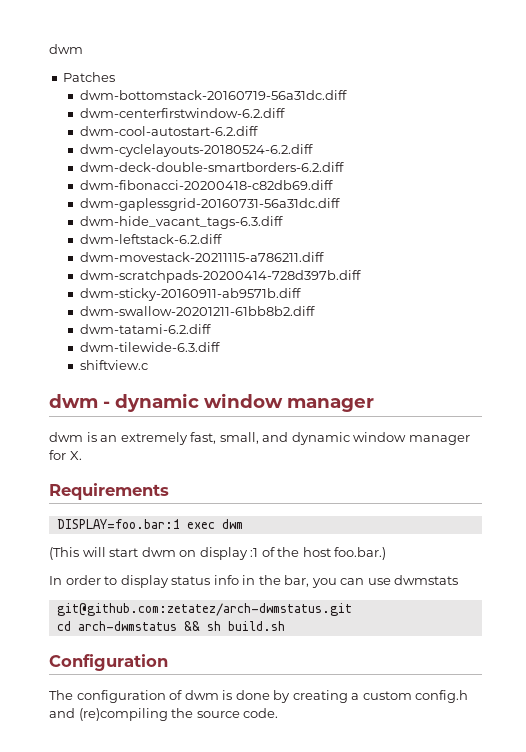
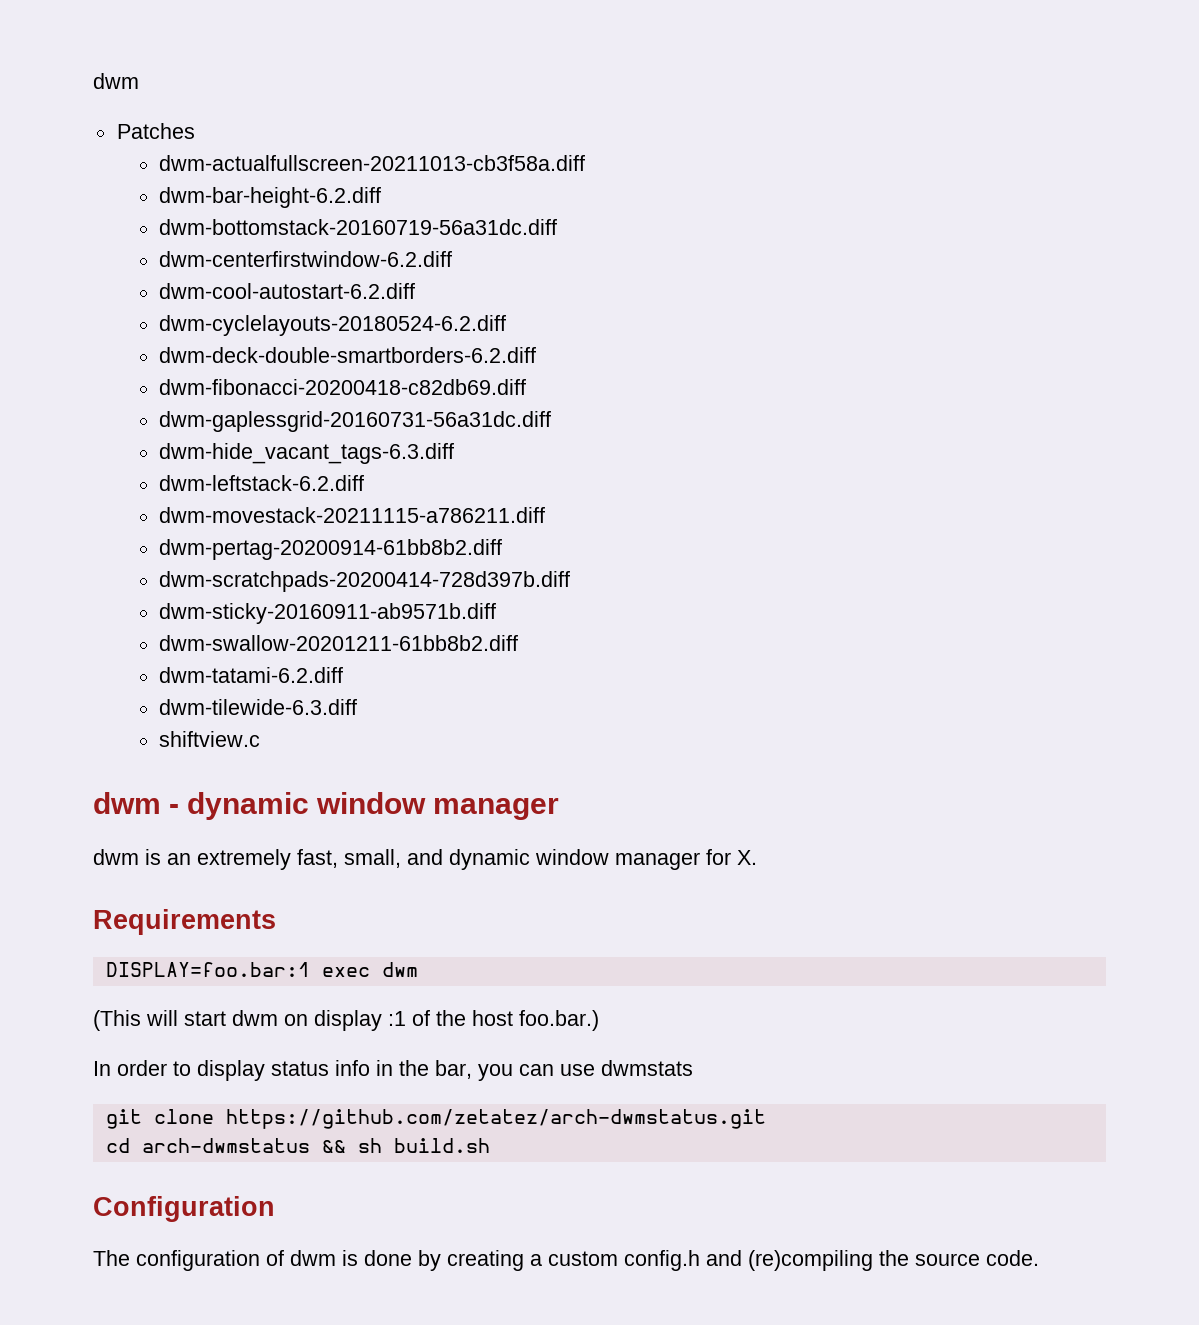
(116, 77) none -> [159,155,586,171] [159,187,382,208] // dwm-actualfullscreen-20211013-cb3f58a.diff // dwm-bar-height-6.2.diff
(324, 257) none -> [159,539,503,560] // dwm-pertag-20200914-61bb8b2.diff
[56,603,352,616] git@github.com:zetatez/arch-dwmstatus.git -> [105,1109,766,1129] git clone https://github.com/zetatez/arch-dwmstatus.git

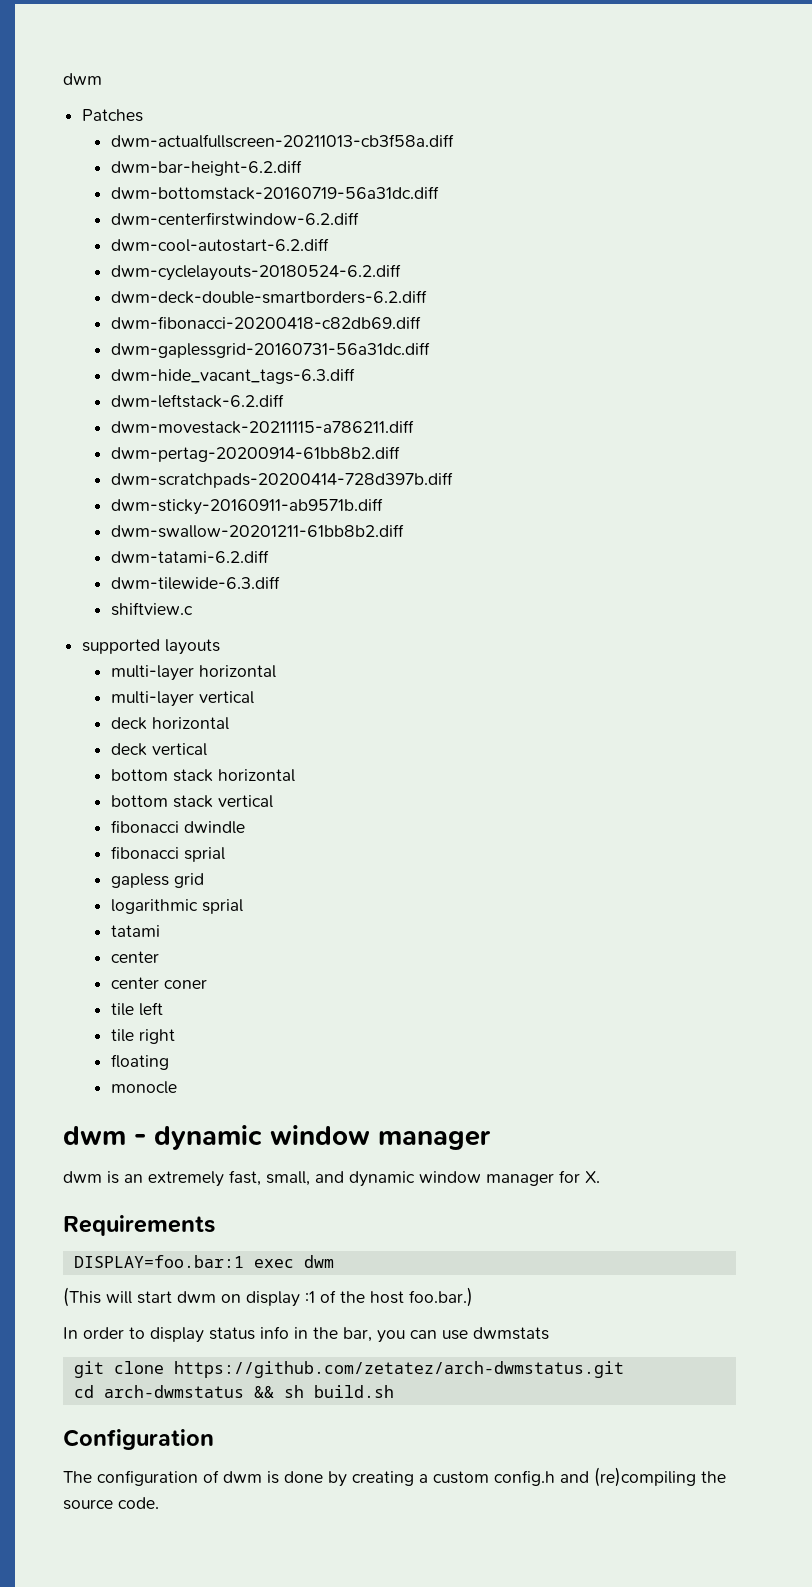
(261, 739) none -> [82,639,221,655] [110,665,276,681] [110,691,254,707] [110,717,229,730] [110,743,207,756] [110,769,295,782] [110,795,273,808] [110,820,245,834] [110,846,225,862] [110,873,204,888] [110,899,243,914] [110,925,160,937] [110,951,159,963] [110,977,207,989] [110,1002,163,1016] [110,1029,175,1044] [110,1054,169,1070] [110,1081,177,1094] // supported layouts // multi-layer horizontal // multi-layer vertical // deck horizontal // deck vertical // bottom stack horizontal // bottom stack vertical // fibonacci dwindle // fibonacci sprial // gapless grid // logarithmic sprial // tatami // center // center coner // tile left // tile right // floating // monocle

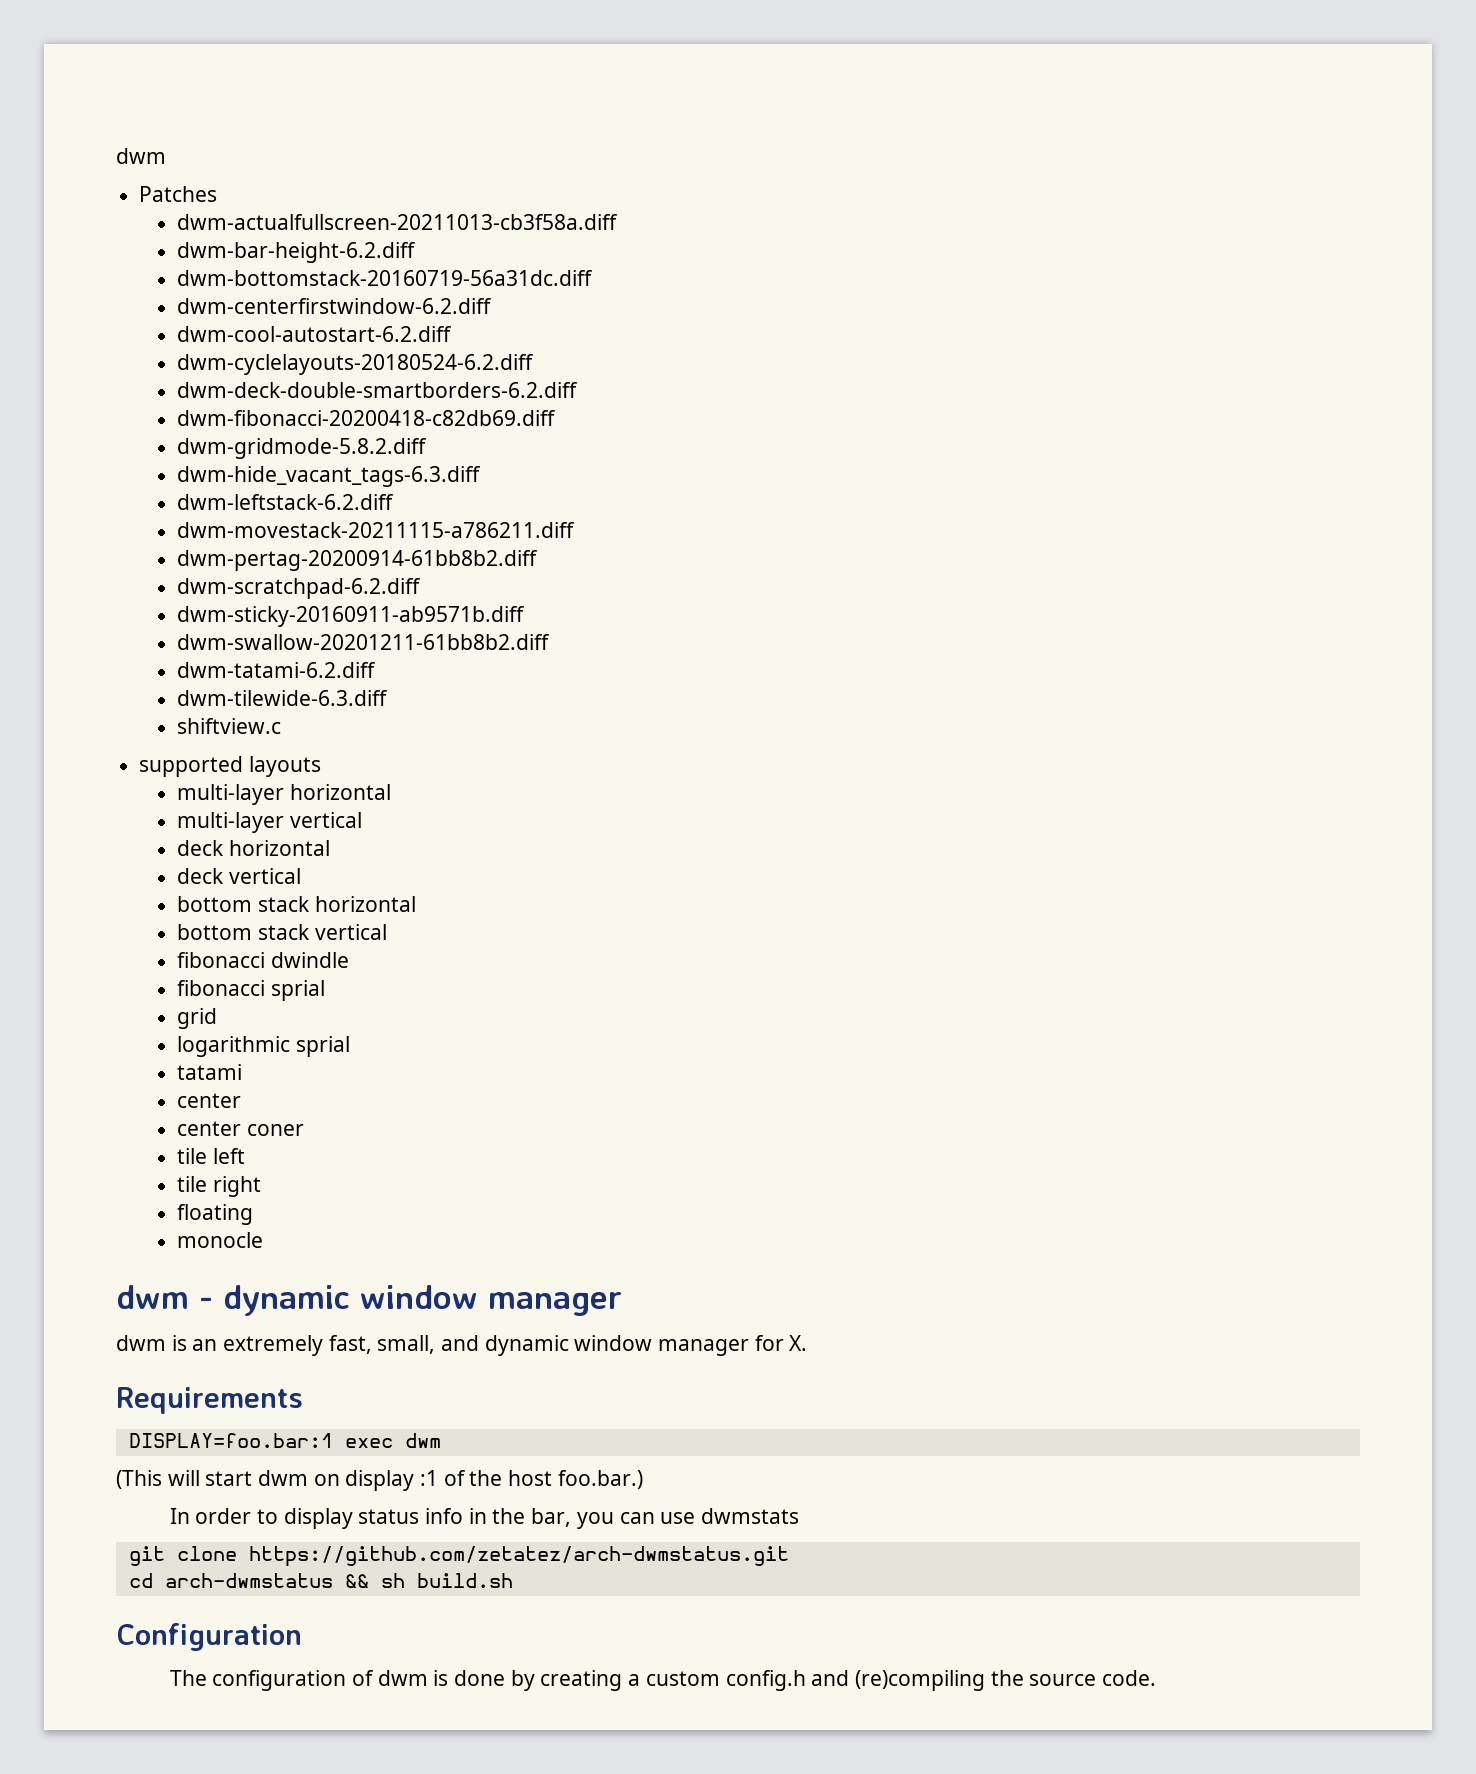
[110,342,430,358] dwm-gaplessgrid-20160731-56a31dc.diff -> [177,438,428,459] dwm-gridmode-5.8.2.diff
[110,472,453,488] dwm-scratchpads-20200414-728d397b.diff -> [177,578,422,599] dwm-scratchpad-6.2.diff
[110,873,169,888] gapless -> (325, 990) none

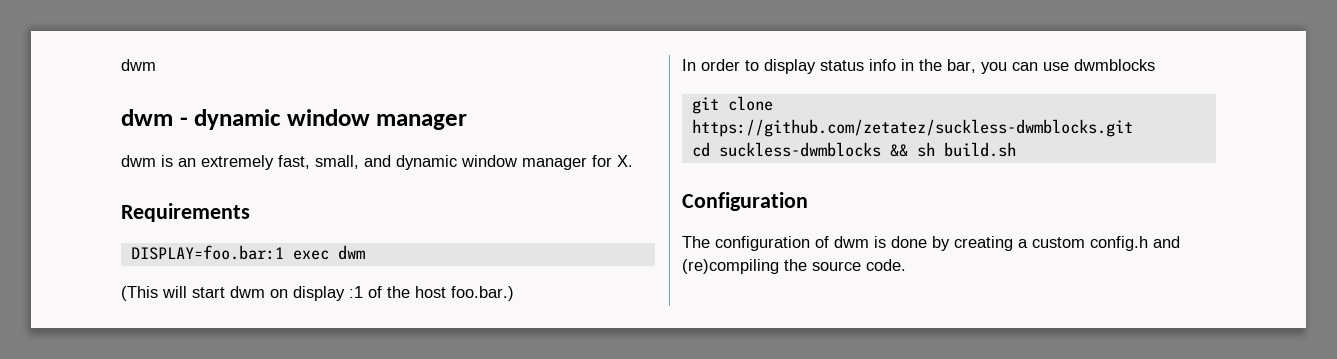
[116,148,166,164] [139,186,218,202] [177,214,619,230] [177,242,417,263] [177,270,594,286] [177,298,493,314] [177,326,453,342] [177,354,535,375] [177,382,579,398] [177,410,557,426] [177,438,428,459] [177,466,482,487] [177,494,395,510] [177,522,576,538] [177,550,539,571] [177,578,422,599] [177,606,526,627] [177,634,551,650] [177,662,377,678] [177,690,389,706] [177,718,282,734] [139,756,321,777] [177,784,391,805] [177,812,362,833] [177,840,330,856] [177,868,301,884] [177,896,416,912] [177,924,387,940] [177,952,349,968] [177,980,325,1001] [177,1008,218,1029] [177,1036,350,1057] [177,1064,243,1080] [177,1093,242,1108] [177,1121,304,1136] [177,1148,245,1164] [177,1176,261,1197] [177,1204,254,1225] [177,1232,264,1248] dwm // Patches // dwm-actualfullscreen-20211013-cb3f58a.diff // dwm-bar-height-6.2.diff // dwm-bottomstack-20160719-56a31dc.diff // dwm-centerfirstwindow-6.2.diff // dwm-cool-autostart-6.2.diff // dwm-cyclelayouts-20180524-6.2.diff // dwm-deck-double-smartborders-6.2.diff // dwm-fibonacci-20200418-c82db69.diff // dwm-gridmode-5.8.2.diff // dwm-hide_vacant_tags-6.3.diff // dwm-leftstack-6.2.diff // dwm-movestack-20211115-a786211.diff // dwm-pertag-20200914-61bb8b2.diff // dwm-scratchpad-6.2.diff // dwm-sticky-20160911-ab9571b.diff // dwm-swallow-20201211-61bb8b2.diff // dwm-tatami-6.2.diff // dwm-tilewide-6.3.diff // shiftview.c // supported layouts // multi-layer horizontal // multi-layer vertical // deck horizontal // deck vertical // bottom stack horizontal // bottom stack vertical // fibonacci dwindle // fibonacci sprial // grid // logarithmic sprial // tatami // center // center coner // tile left // tile right // floating // monocle -> [121,59,156,71] dwm
[700,1508,799,1524] dwmstats -> [1074,59,1155,71] dwmblocks
[248,1546,789,1567] https://github.com/zetatez/arch-dwmstatus.git -> [691,119,1133,137] https://github.com/zetatez/suckless-dwmblocks.git
[164,1573,333,1588] arch-dwmstatus -> [718,142,881,157] suckless-dwmblocks

